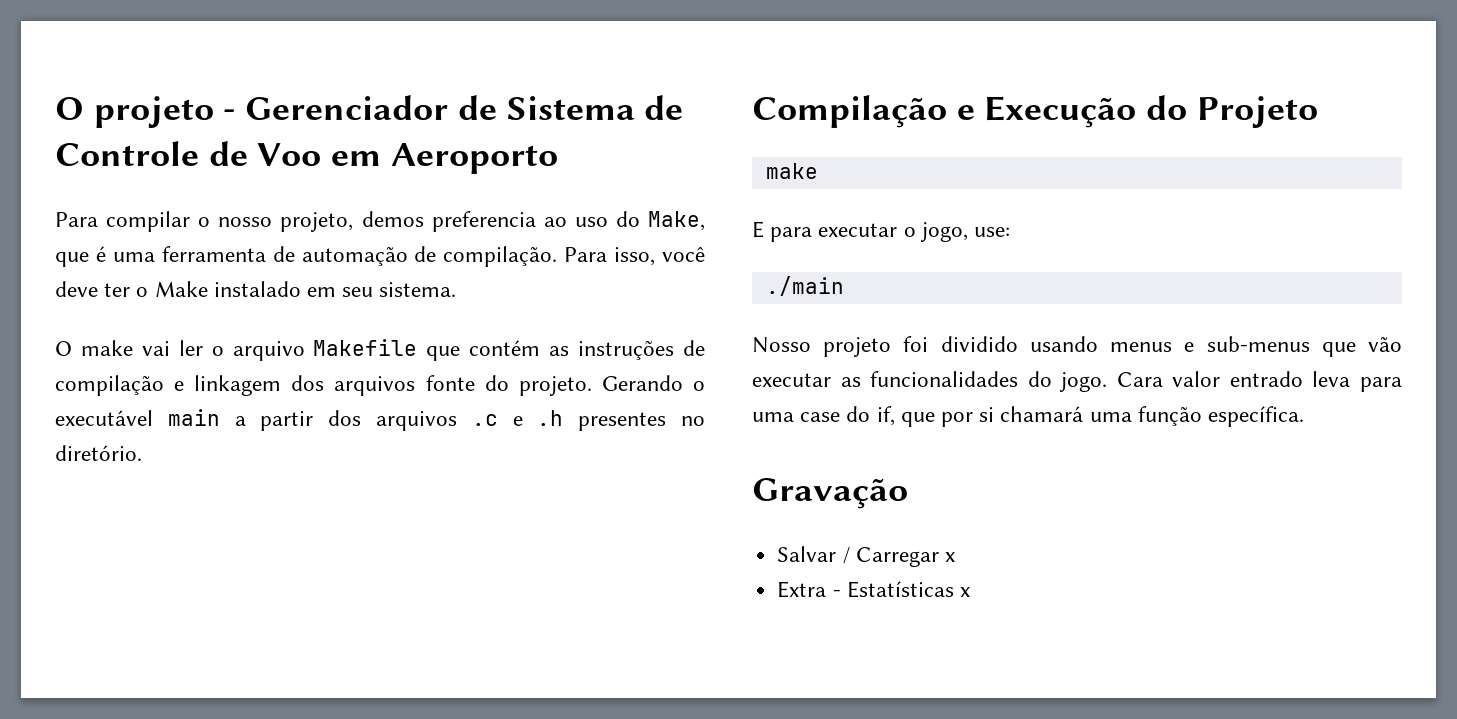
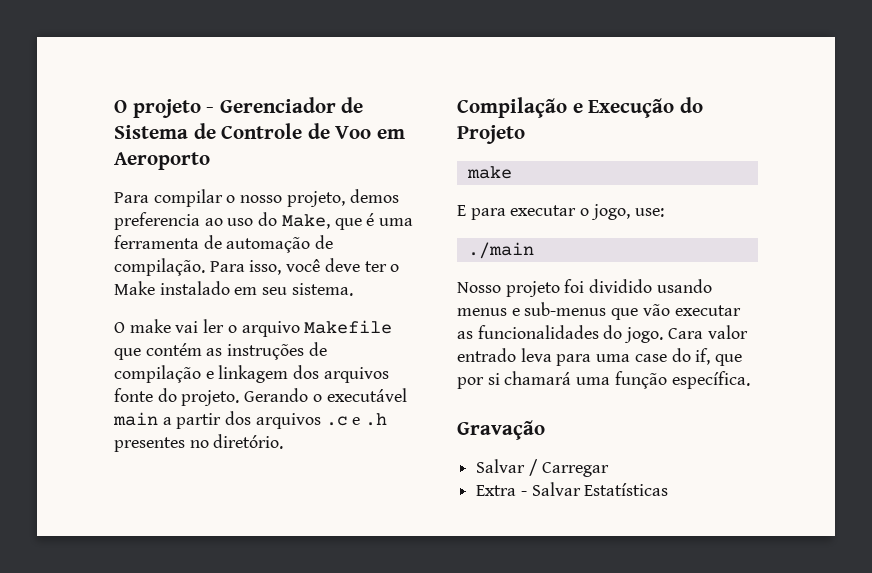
[944,552,955,562] x -> (609, 469) none
[846,581,970,598] Estatísticas x -> [531,482,669,496] Salvar Estatísticas

